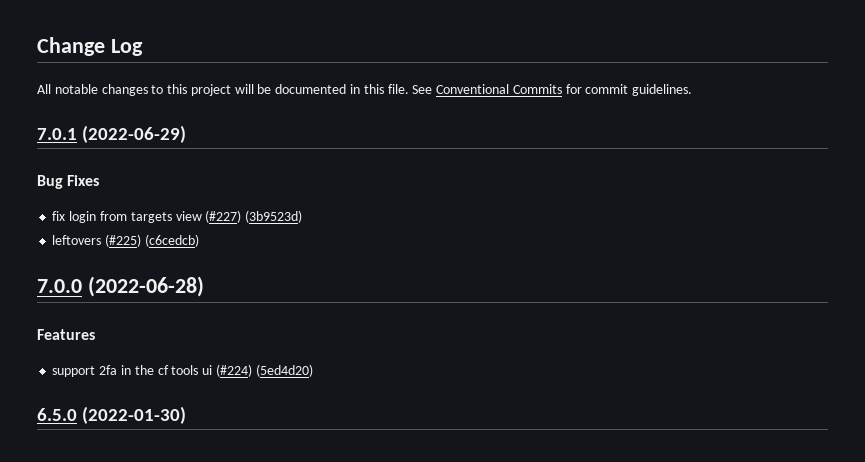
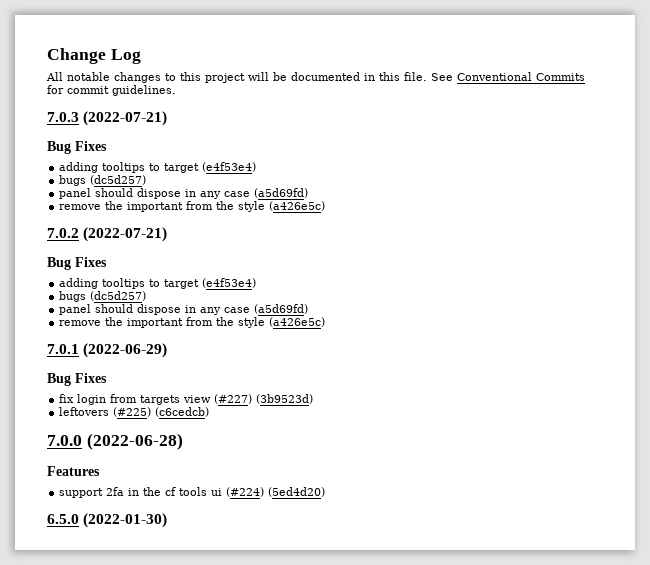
(693, 90) none -> [47,111,168,126] [47,141,107,154] [59,162,257,173] [59,175,147,186] [59,188,309,199] [59,201,326,212] [47,227,168,242] [47,257,107,270] [59,278,257,289] [59,291,147,302] [59,304,309,315] [59,317,326,328] // 7.0.3 (2022-07-21) // Bug Fixes // adding tooltips to target (e4f53e4) // bugs (dc5d257) // panel should dispose in any case (a5d69fd) // remove the important from the style (a426e5c) // 7.0.2 (2022-07-21) // Bug Fixes // adding tooltips to target (e4f53e4) // bugs (dc5d257) // panel should dispose in any case (a5d69fd) // remove the important from the style (a426e5c)

